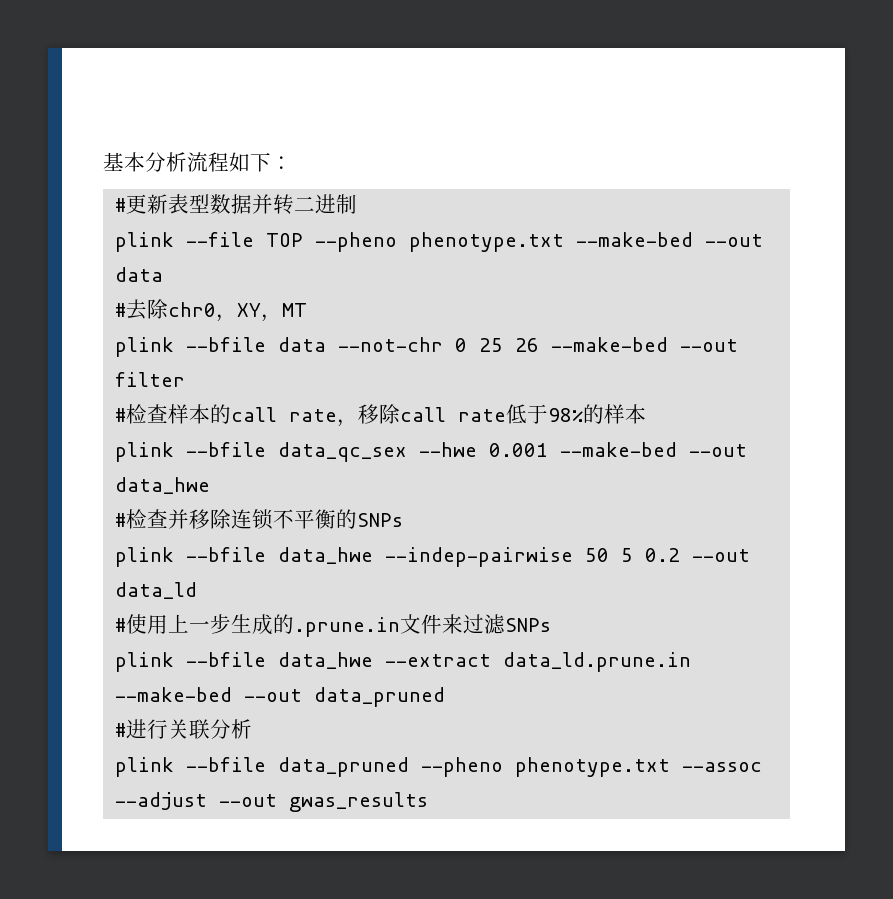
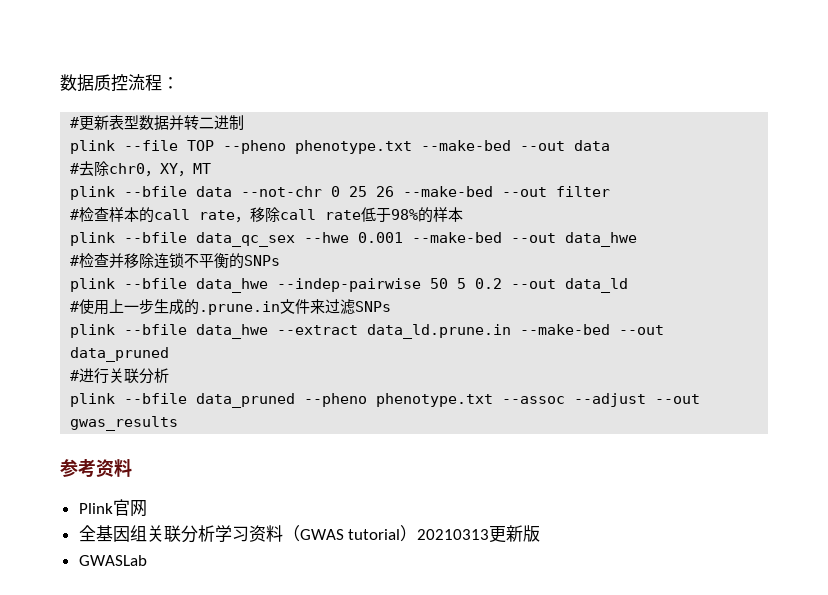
[103,152,271,172] 基本分析流程如下 -> [60,74,162,92] 数据质控流程
(429, 802) none -> [60,459,132,477] [78,499,147,517] [78,525,541,543] [78,555,147,566] // 参考资料 // Plink官网 // 全基因组关联分析学习资料（GWAS tutorial）20210313更新版 // GWASLab

